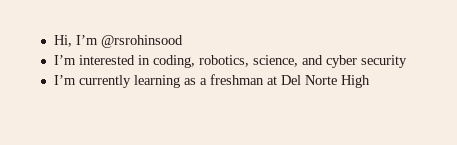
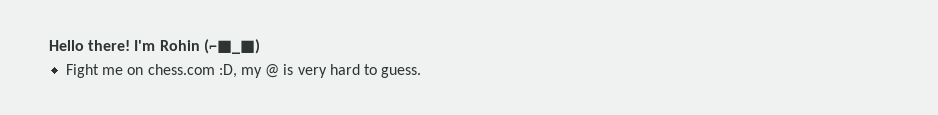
[53,35,183,48] [53,55,407,68] [53,74,370,88] Hi, I’m @rsrohinsood // I’m interested in coding, robotics, science, and cyber security // I’m currently learning as a freshman at Del Norte High -> [49,39,260,54] [66,64,422,78] Hello there! I'm Rohin (⌐■_■) // Fight me on chess.com :D, my @ is very hard to guess.

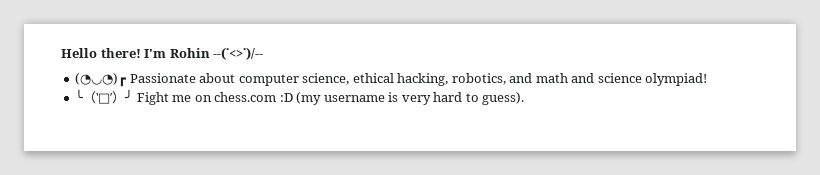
[203,39,260,54] (⌐■_■) // -> [213,47,264,60] [75,73,708,87] [75,89,134,104] --(˙<>˙)/-- // (◔◡◔)┏ Passionate about computer science, ethical hacking, robotics, and math and science olympiad! // ╰（‵□′）╯
[218,64,280,78] :D, my @ -> [279,92,385,105] :D (my username
[381,67,422,78] guess. -> [482,92,525,105] guess).

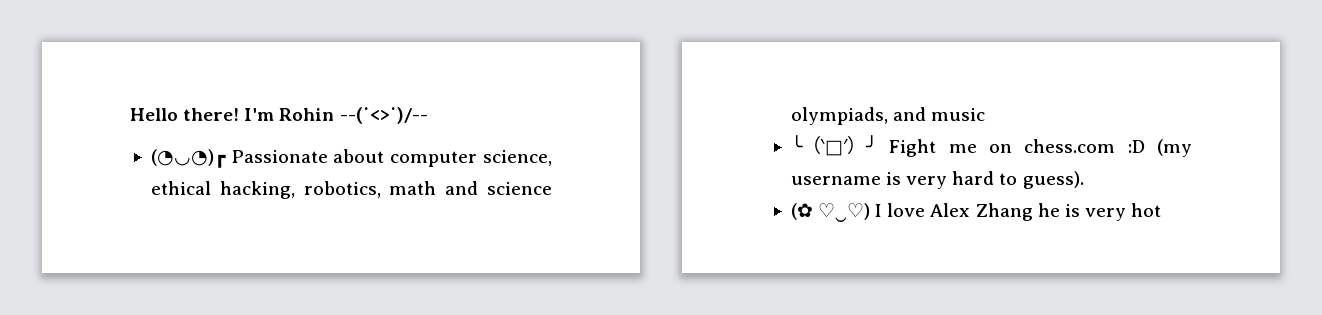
[509,73,533,83] and -> (381, 189) none
[645,73,708,86] olympiad! -> [790,107,986,125] olympiads, and music
(525, 98) none -> [790,203,1162,222] // (✿ ♡‿♡) I love Alex Zhang he is very hot

